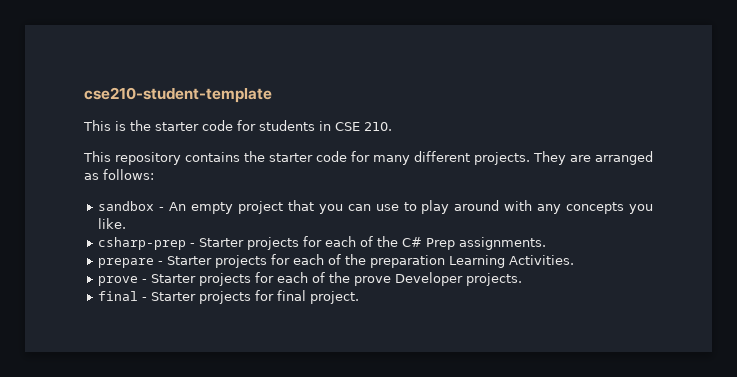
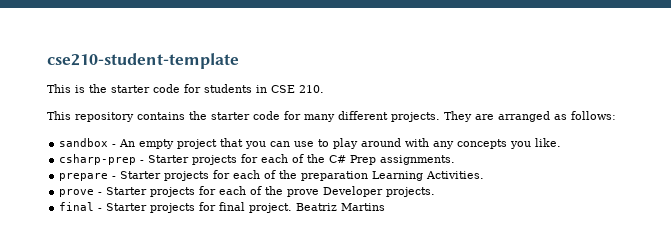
(360, 297) none -> [296,203,386,211] Beatriz Martins

